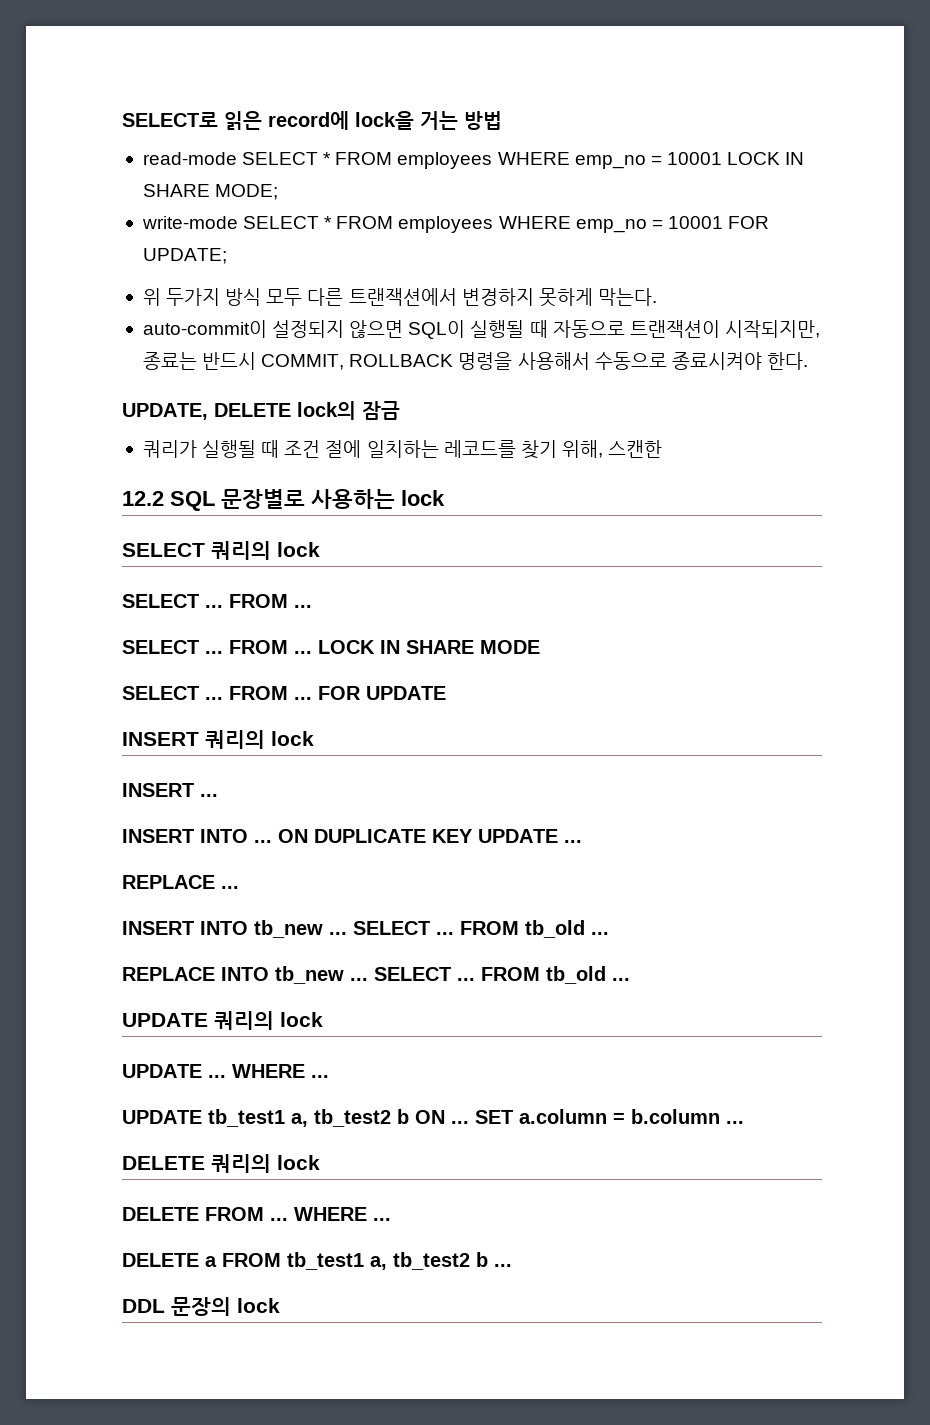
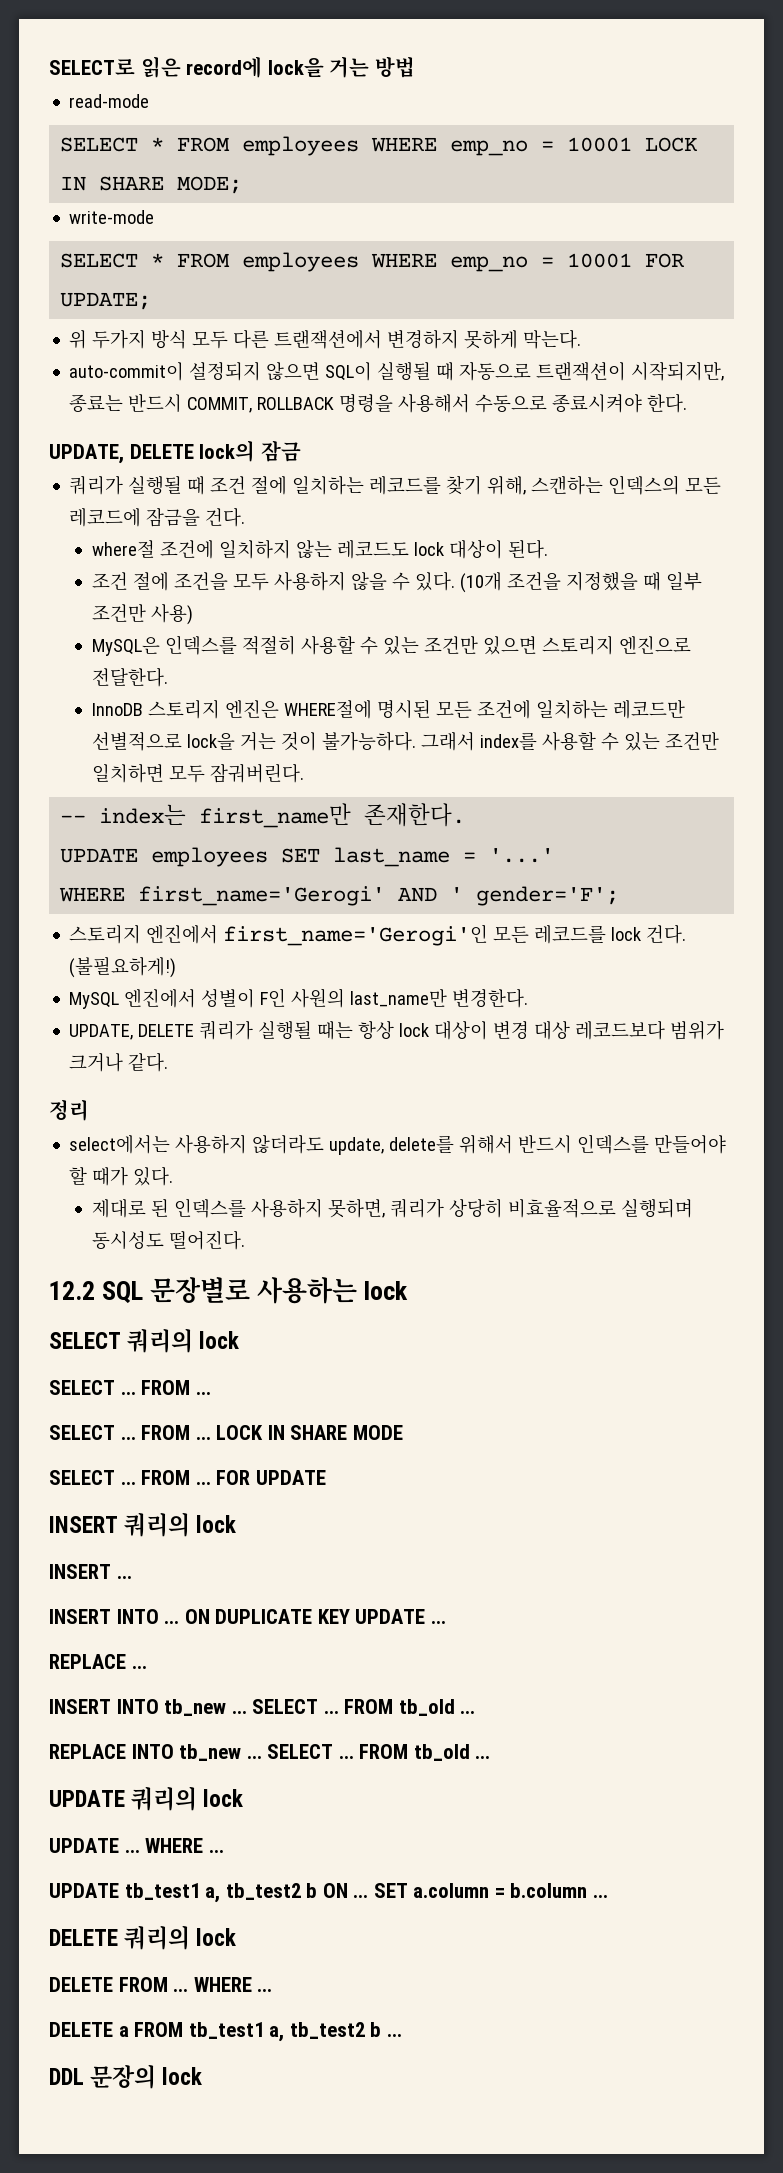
(237, 158) none -> (150, 101) //
(238, 222) none -> (155, 217) //
[608,440,663,458] 스캔한 -> [531,475,722,495] [69,507,246,527] [91,539,548,559] [91,571,702,593] [91,604,193,625] [91,635,691,656] [91,667,168,687] [91,699,685,719] [91,731,719,751] [91,763,304,783] [60,803,466,828] [60,847,555,867] [59,886,620,906] [69,924,687,946] [69,956,177,978] [69,988,529,1009] [69,1020,725,1040] [69,1052,169,1072] [49,1099,89,1121] [69,1134,727,1155] [69,1166,174,1186] [91,1198,693,1218] [91,1230,245,1250] 스캔하는 인덱스의 모든 레코드에 잠금을 건다. // where절 조건에 일치하지 않는 레코드도 lock 대상이 된다. // 조건 절에 조건을 모두 사용하지 않을 수 있다. (10개 조건을 지정했을 때 일부 조건만 사용) // MySQL은 인덱스를 적절히 사용할 수 있는 조건만 있으면 스토리지 엔진으로 전달한다. // InnoDB 스토리지 엔진은 WHERE절에 명시된 모든 조건에 일치하는 레코드만 선별적으로 lock을 거는 것이 불가능하다. 그래서 index를 사용할 수 있는 조건만 일치하면 모두 잠궈버린다. // -- index는 first_name만 존재한다. // UPDATE employees SET last_name = '...' // WHERE first_name='Gerogi' AND ' gender='F'; // 스토리지 엔진에서 first_name='Gerogi'인 모든 레코드를 lock 건다. (불필요하게!) // MySQL 엔진에서 성별이 F인 사원의 last_name만 변경한다. // UPDATE, DELETE 쿼리가 실행될 때는 항상 lock 대상이 변경 대상 레코드보다 범위가 크거나 같다. // 정리 // select에서는 사용하지 않더라도 update, delete를 위해서 반드시 인덱스를 만들어야 할 때가 있다. // 제대로 된 인덱스를 사용하지 못하면, 쿼리가 상당히 비효율적으로 실행되며 동시성도 떨어진다.

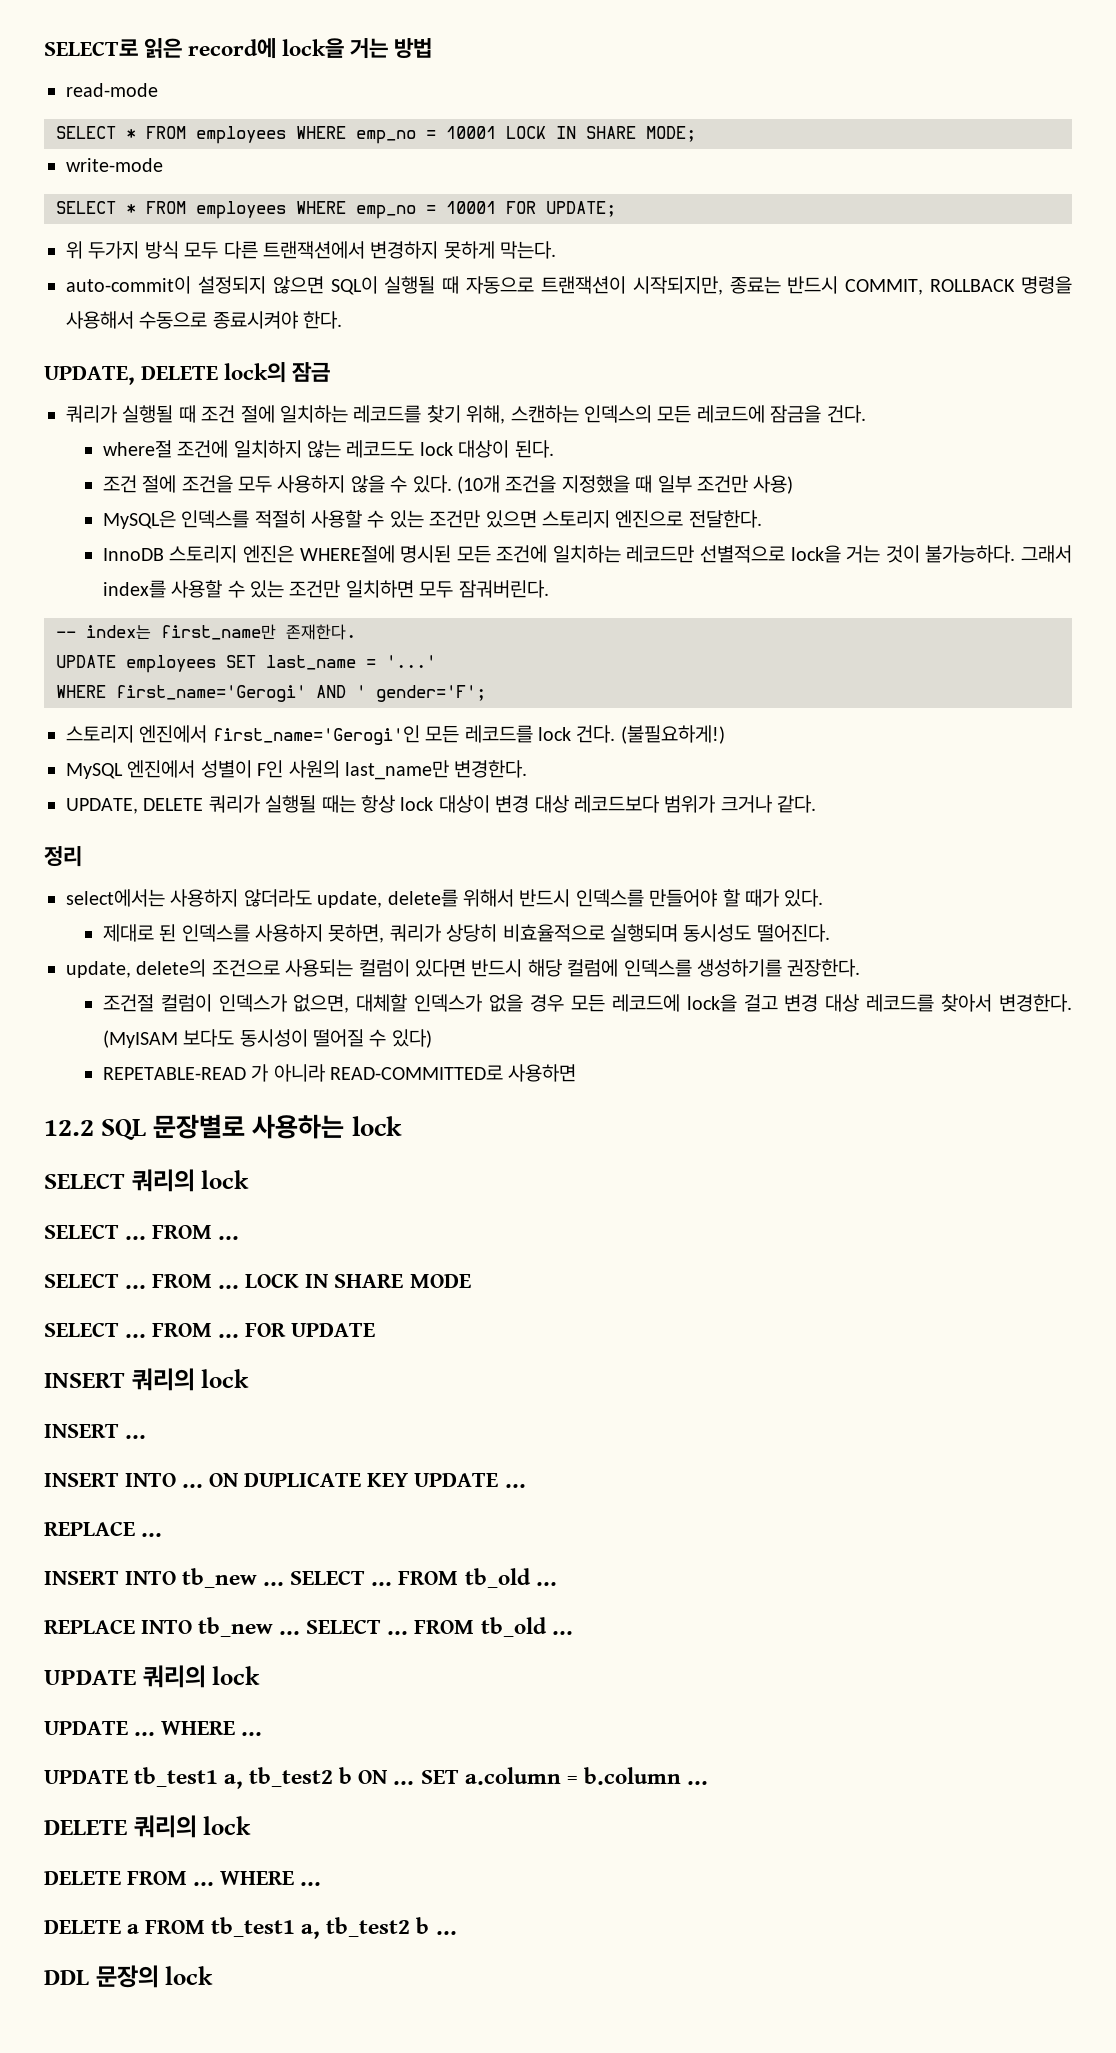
(245, 1240) none -> [66,959,861,978] [102,994,1072,1013] [102,1029,432,1048] [102,1064,577,1082] // update, delete의 조건으로 사용되는 컬럼이 있다면 반드시 해당 컬럼에 인덱스를 생성하기를 권장한다. // 조건절 컬럼이 인덱스가 없으면, 대체할 인덱스가 없을 경우 모든 레코드에 lock을 걸고 변경 대상 레코드를 찾아서 변경한다. (MyISAM 보다도 동시성이 떨어질 수 있다) // REPETABLE-READ 가 아니라 READ-COMMITTED로 사용하면

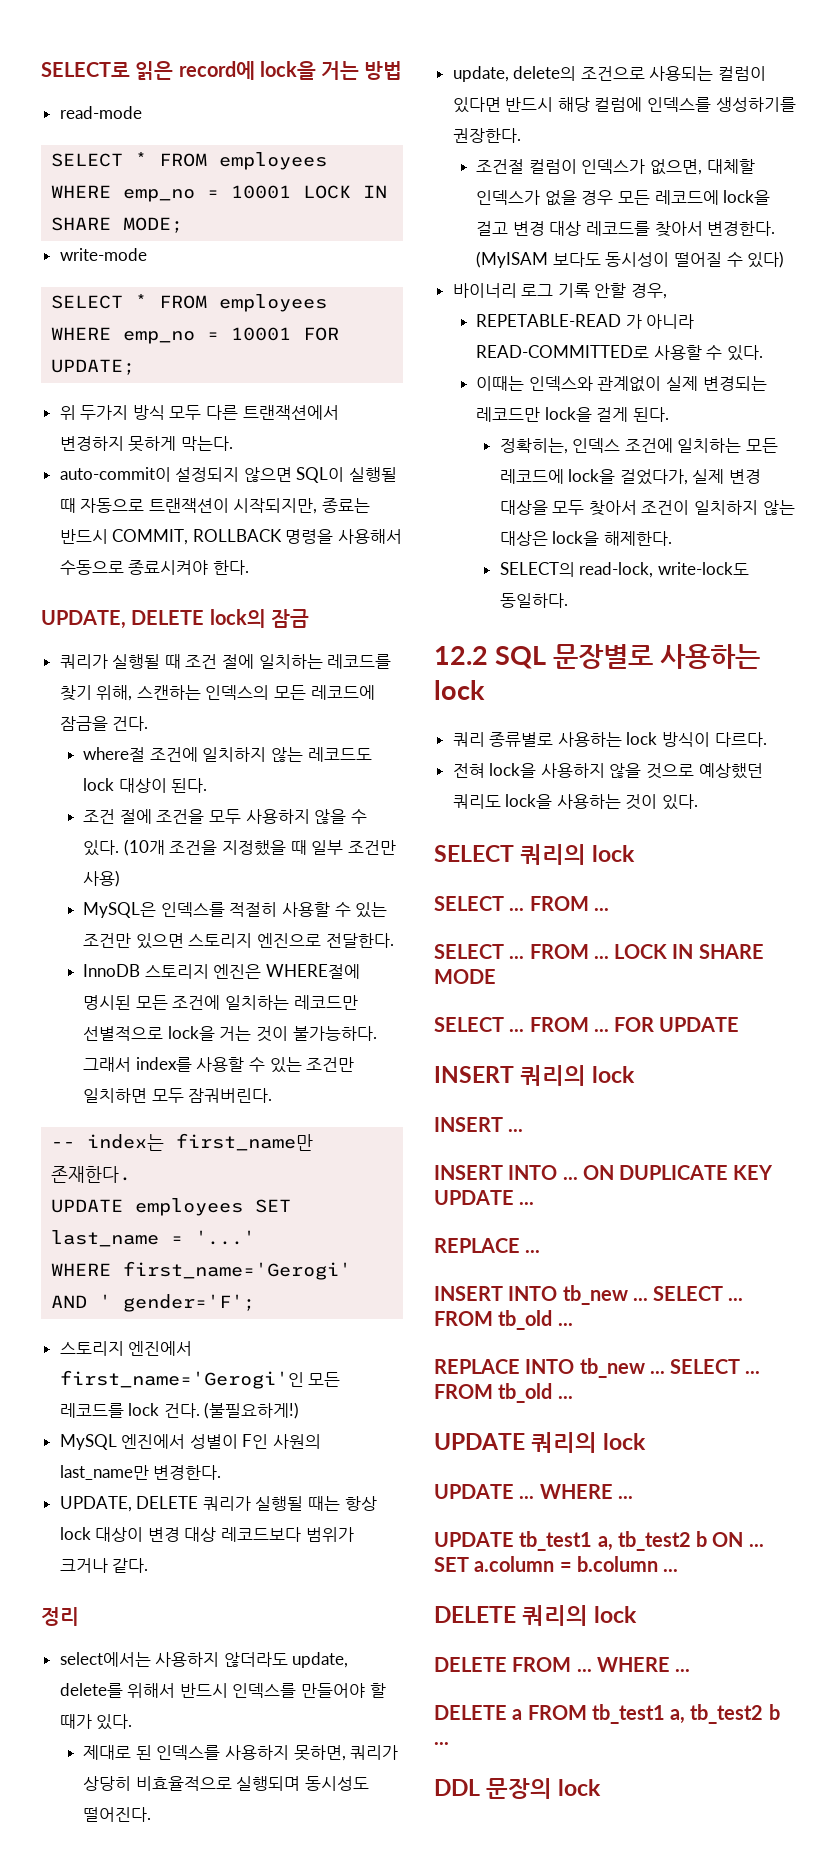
(432, 1038) none -> [452,283,668,299] // 바이너리 로그 기록 안할 경우,
[508,1064,577,1082] 사용하면 -> [653,345,763,361] [476,376,767,392] [476,407,669,422] [499,438,779,454] [499,469,762,485] [499,500,795,516] [499,531,672,546] [499,562,749,578] [499,593,568,608] 사용할 수 있다. // 이때는 인덱스와 관계없이 실제 변경되는 레코드만 lock을 걸게 된다. // 정확히는, 인덱스 조건에 일치하는 모든 레코드에 lock을 걸었다가, 실제 변경 대상을 모두 찾아서 조건이 일치하지 않는 대상은 lock을 해제한다. // SELECT의 read-lock, write-lock도 동일하다.
(402, 1126) none -> [452,732,767,747] [452,763,763,779] [452,794,699,810] // 쿼리 종류별로 사용하는 lock 방식이 다르다. // 전혀 lock을 사용하지 않을 것으로 예상했던 쿼리도 lock을 사용하는 것이 있다.

